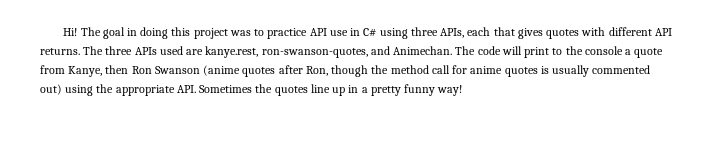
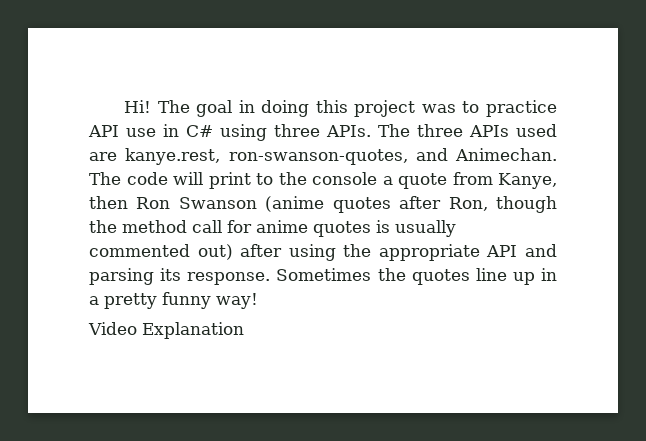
[440,27,672,39] [40,48,80,55] APIs, each that gives quotes with different API returns. -> [326,125,371,137] APIs.
(62, 89) none -> [240,244,283,257] after
[176,85,196,93] API. -> [486,244,557,257] [89,268,271,285] API and parsing its response.
(463, 90) none -> [88,322,244,339] // Video Explanation

